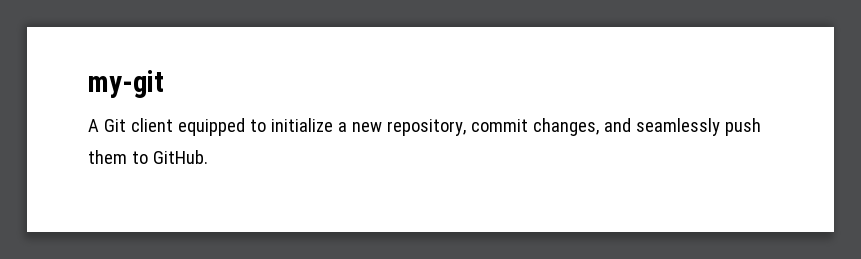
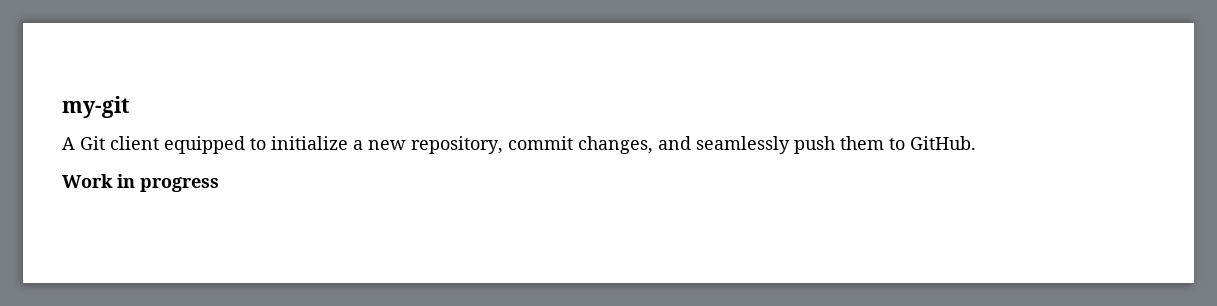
(208, 157) none -> [62,174,219,192] // Work in progress

